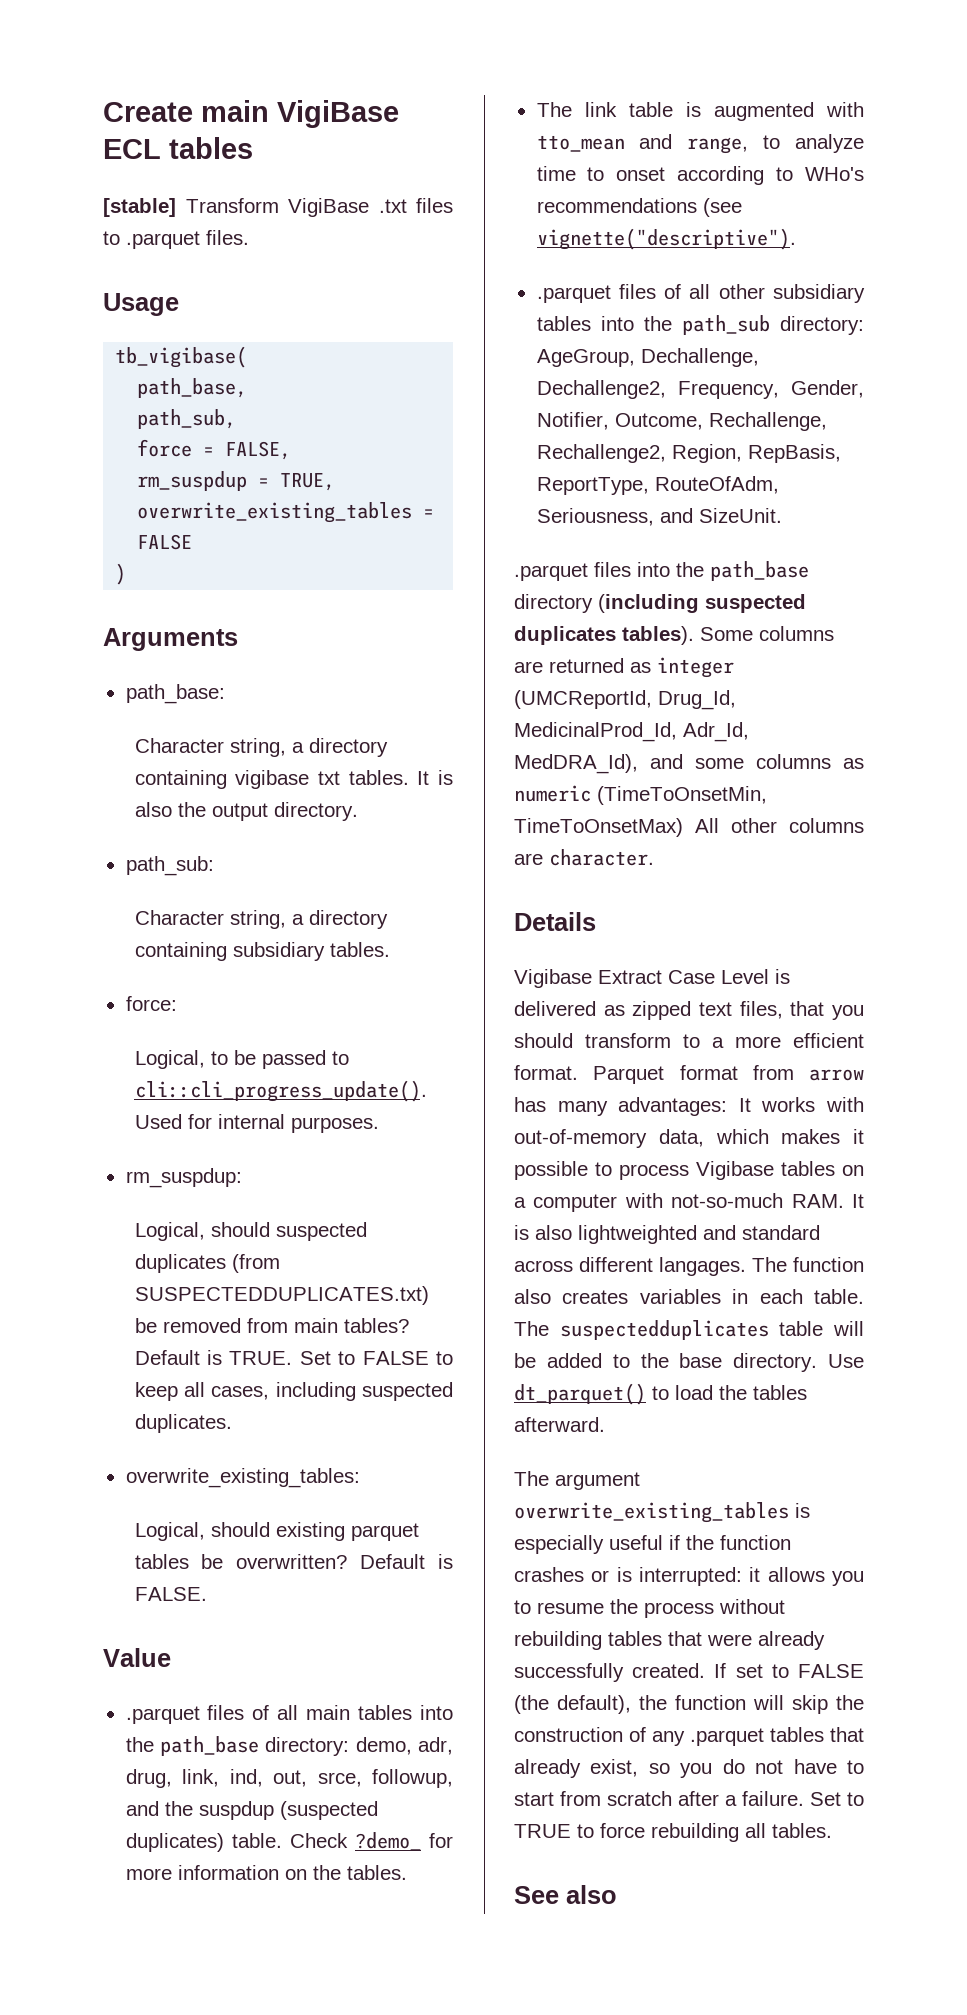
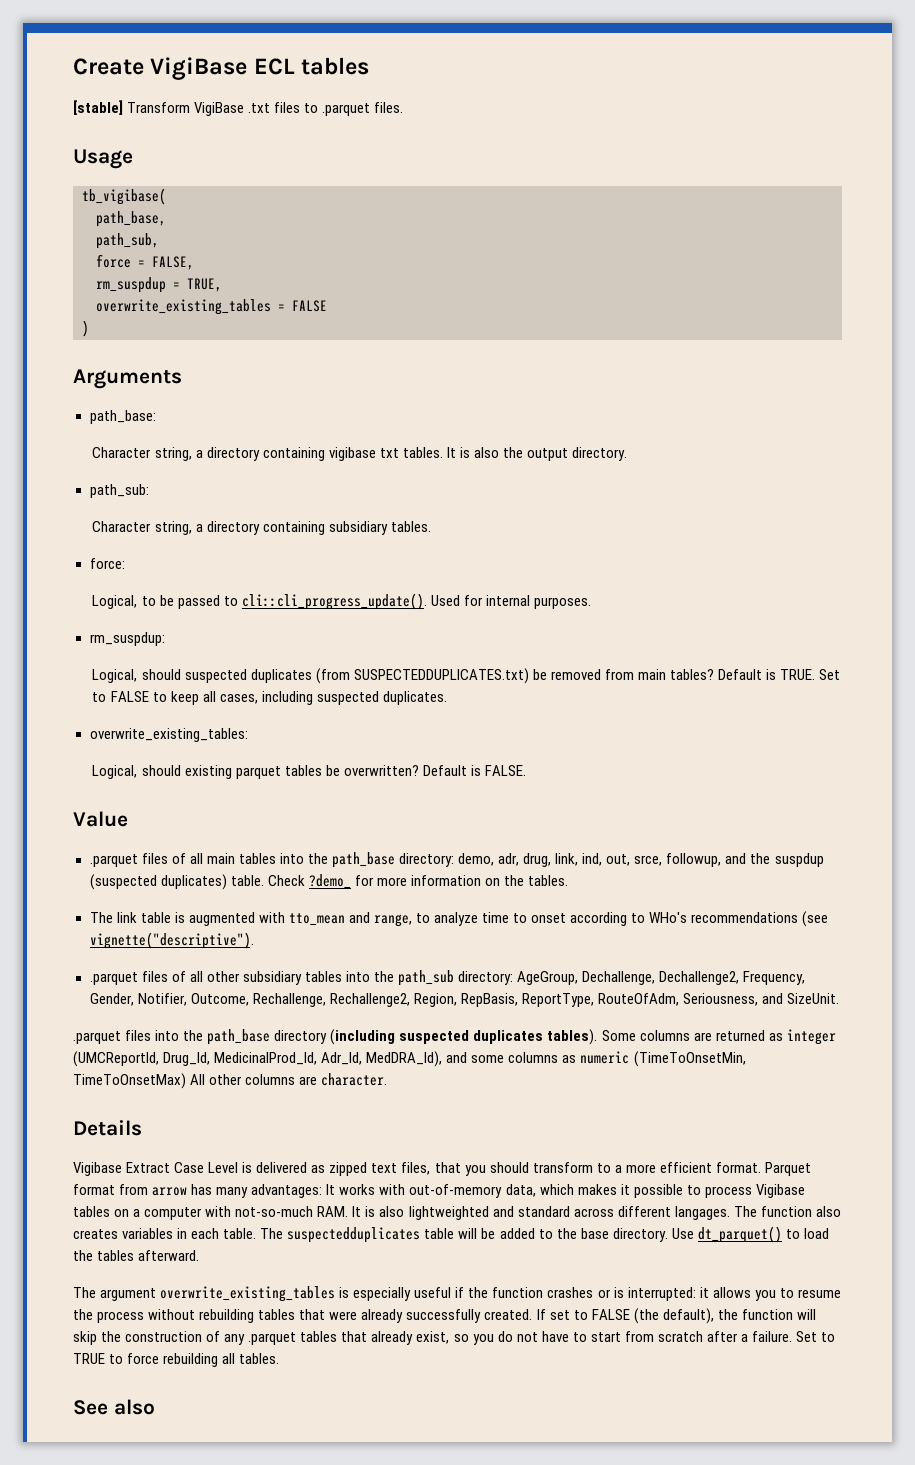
[201,100,269,122] main -> (144, 66) none

